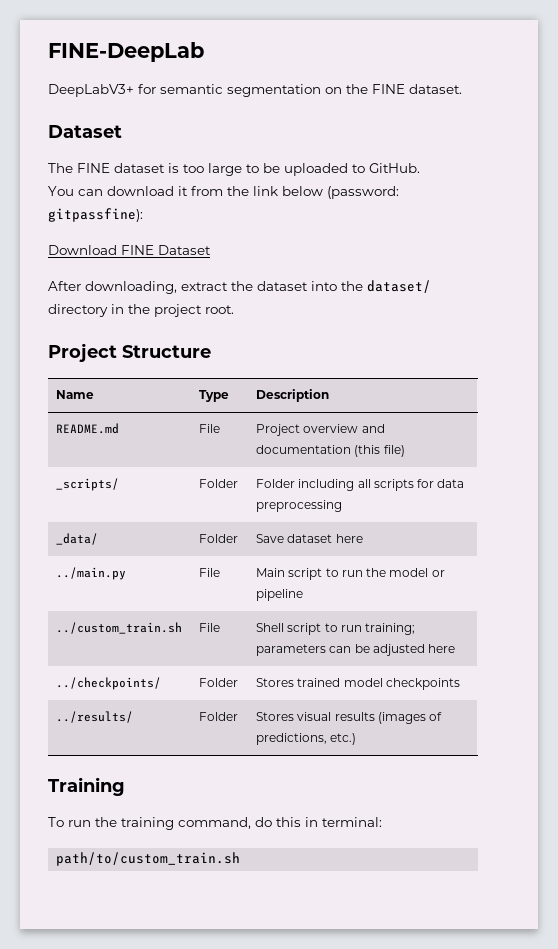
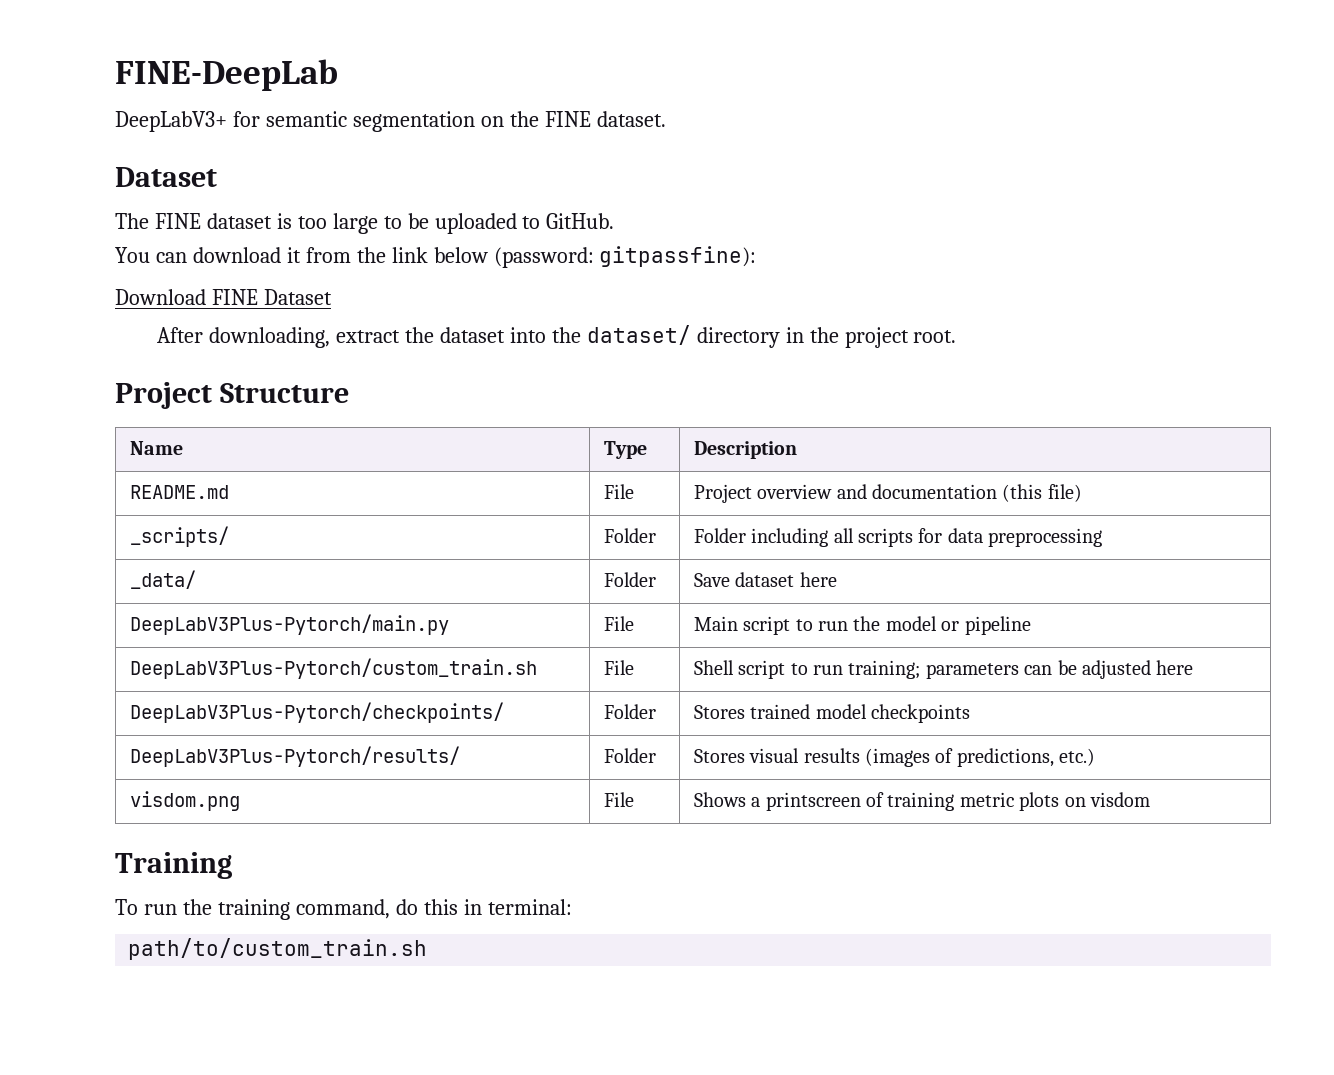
[56,567,127,580] ../main.py -> [129,614,449,635] DeepLabV3Plus-Pytorch/main.py
[56,622,183,634] ../custom_train.sh -> [129,658,537,679] DeepLabV3Plus-Pytorch/custom_train.sh
[56,677,162,690] ../checkpoints/ -> [129,702,504,723] DeepLabV3Plus-Pytorch/checkpoints/
[56,711,134,723] ../results/ -> [129,746,460,767] DeepLabV3Plus-Pytorch/results/
(357, 739) none -> [129,791,240,811] [603,792,634,807] [693,792,1150,811] // visdom.png | File | Shows a printscreen of training metric plots on visdom

